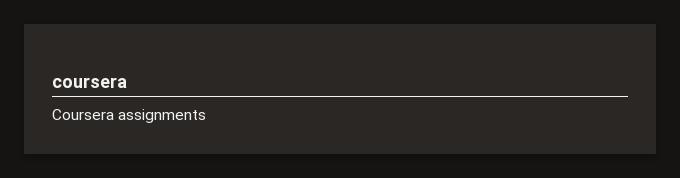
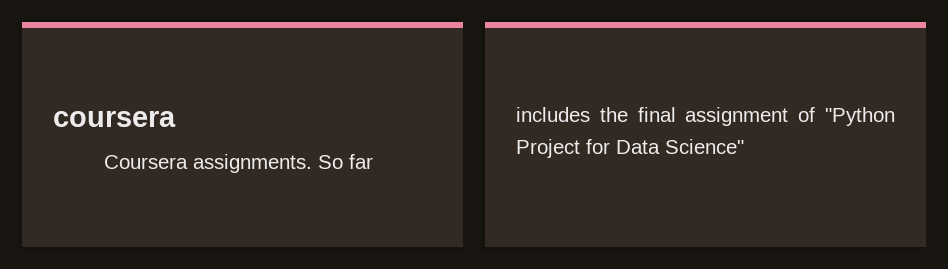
[118,109,207,123] assignments -> [192,154,373,173] [516,107,895,126] [516,139,744,158] assignments. So far includes the final assignment of "Python Project for Data Science"

